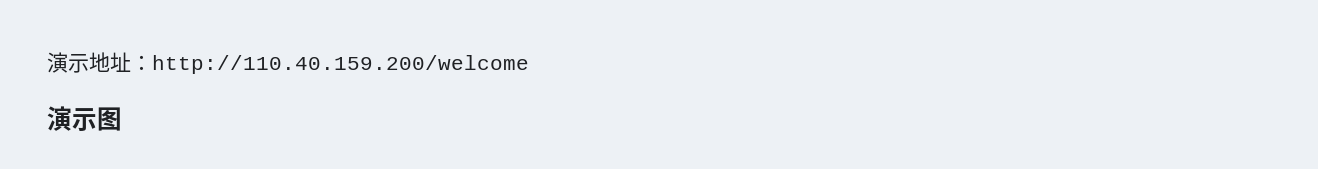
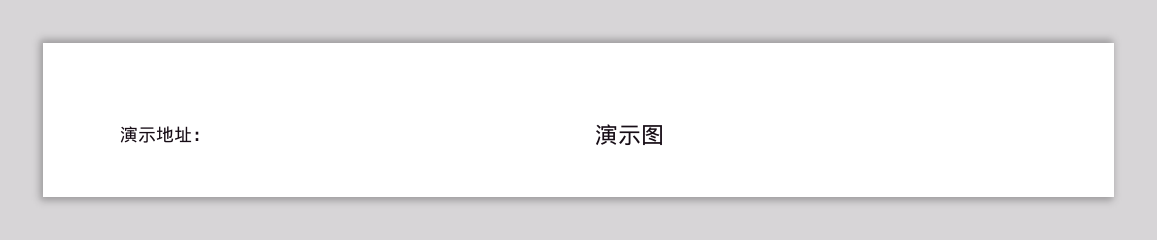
[152,55,529,74] http://110.40.159.200/welcome -> (210, 136) none

